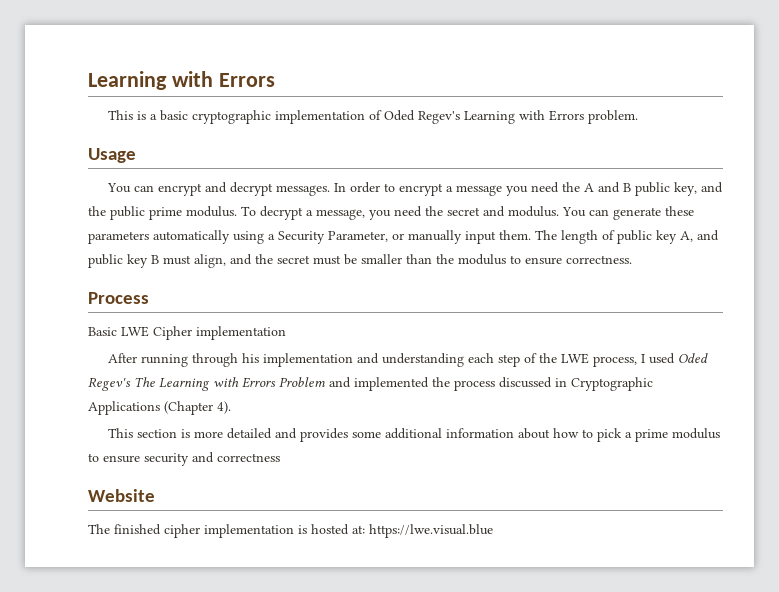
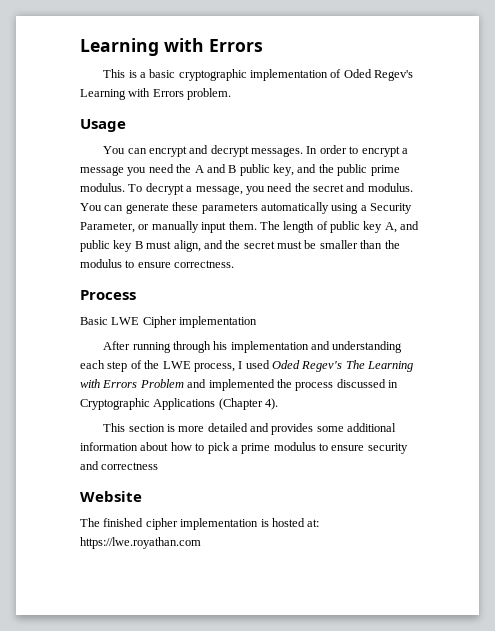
[369,524,493,538] https://lwe.visual.blue -> [80,537,201,549] https://lwe.royathan.com

